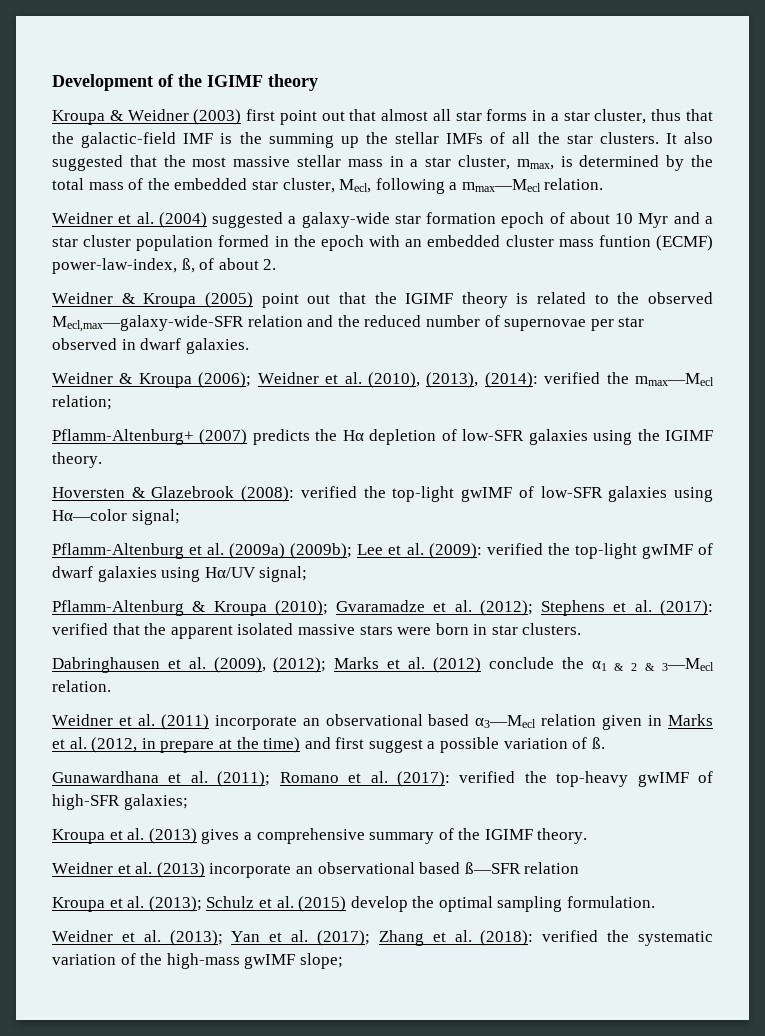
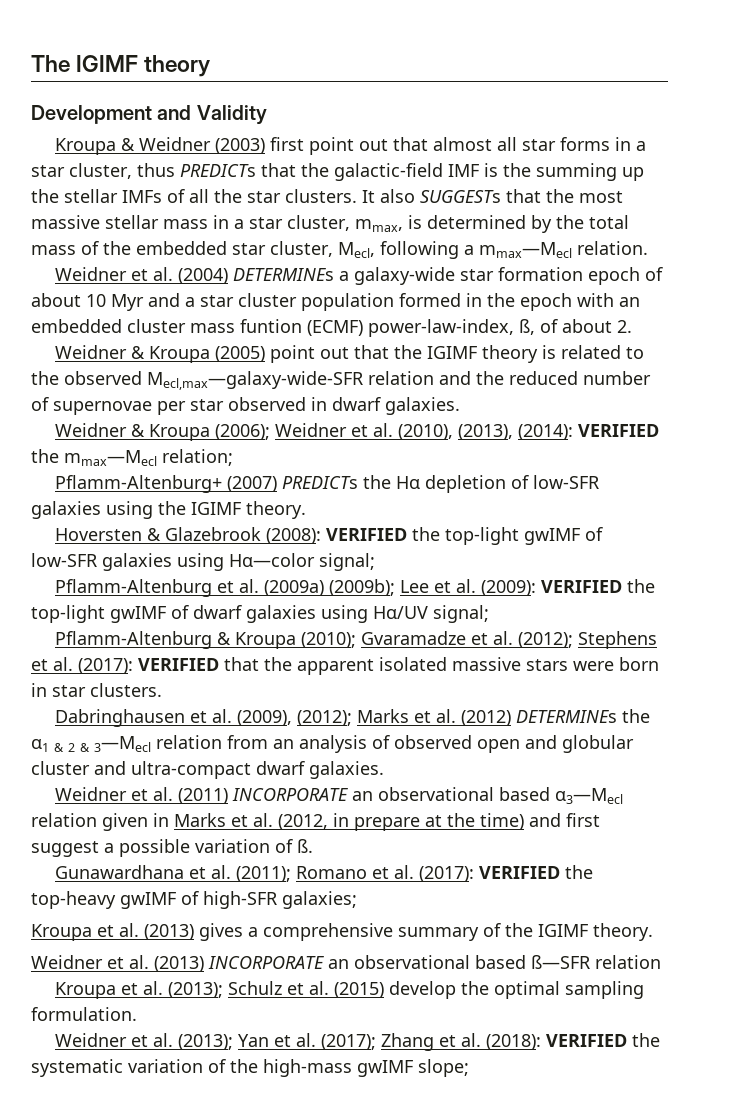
[52,74,318,91] Development of the IGIMF theory -> [31,55,211,77] [31,105,267,125] The IGIMF theory // Development and Validity
(682, 115) none -> [180,164,256,177] PREDICTs
[52,155,123,171] suggested -> [420,190,501,203] SUGGESTs
[212,212,284,228] suggested -> [232,268,334,281] DETERMINEs
[544,372,601,384] verified -> [577,424,659,437] VERIFIED
[252,429,310,445] predicts -> [281,476,358,489] PREDICTs
[300,486,357,498] verified -> [325,528,407,541] VERIFIED
[486,543,543,555] verified -> [540,580,622,593] VERIFIED
[52,623,108,635] verified -> [138,658,219,671] VERIFIED
[488,657,554,669] conclude -> [515,710,617,723] DETERMINEs
[52,680,111,692] relation. -> [156,735,634,753] [31,761,384,779] relation from an analysis of observed open and globular cluster and ultra-compact dwarf galaxies.
[214,715,297,730] incorporate -> [231,788,348,801] INCORPORATE
[459,771,516,783] verified -> [478,866,560,879] VERIFIED
[209,863,292,878] incorporate -> [208,956,324,969] INCORPORATE
[542,930,599,942] verified -> [545,1034,627,1047] VERIFIED

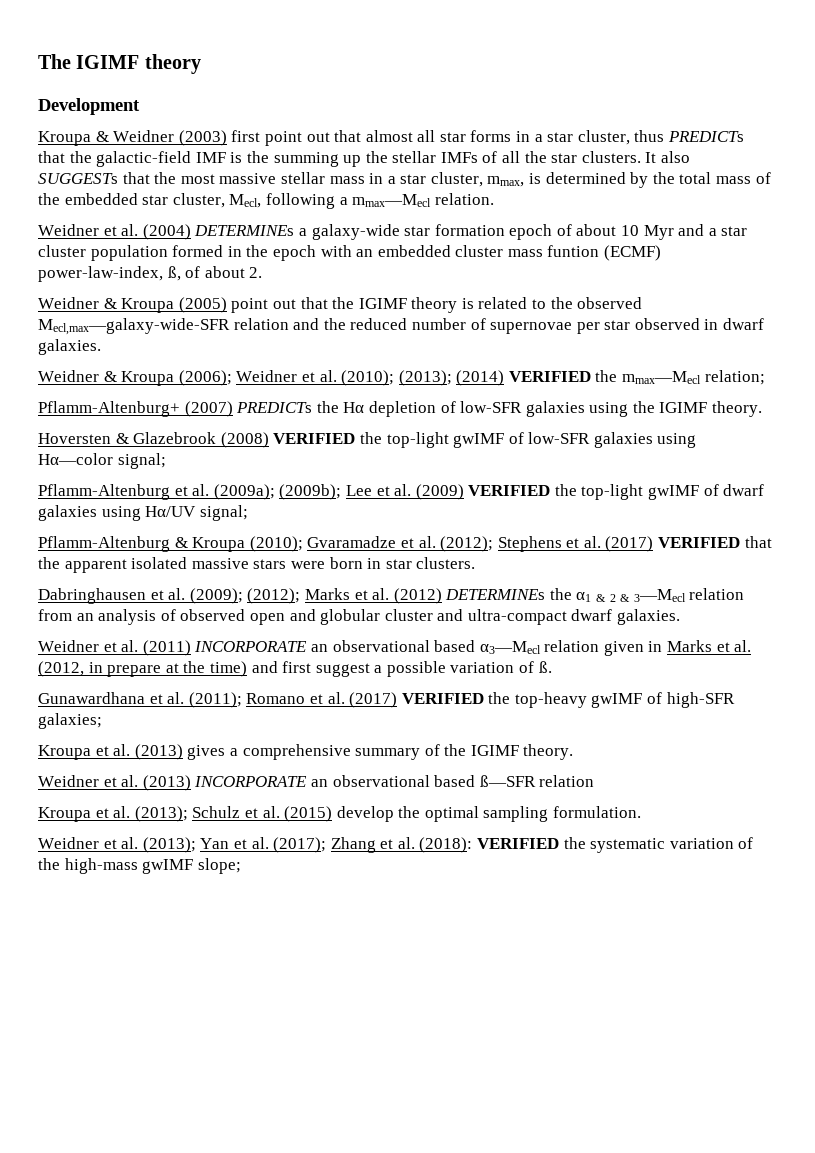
[157,105,267,125] and Validity -> (140, 106) none
[397,424,573,440] (2010), (2013), (2014): -> [341,370,505,386] (2010); (2013); (2014)
[265,528,321,544] (2008): -> [220,432,269,448] (2008)
[263,580,324,596] (2009a) -> [213,484,275,500] (2009a);
[480,580,536,596] (2009): -> [415,484,464,500] (2009)
[78,658,133,674] (2017): -> [605,536,654,552] (2017)
[236,710,292,726] (2009), -> [189,588,243,604] (2009);
[418,866,474,882] (2017): -> [349,692,398,708] (2017)

